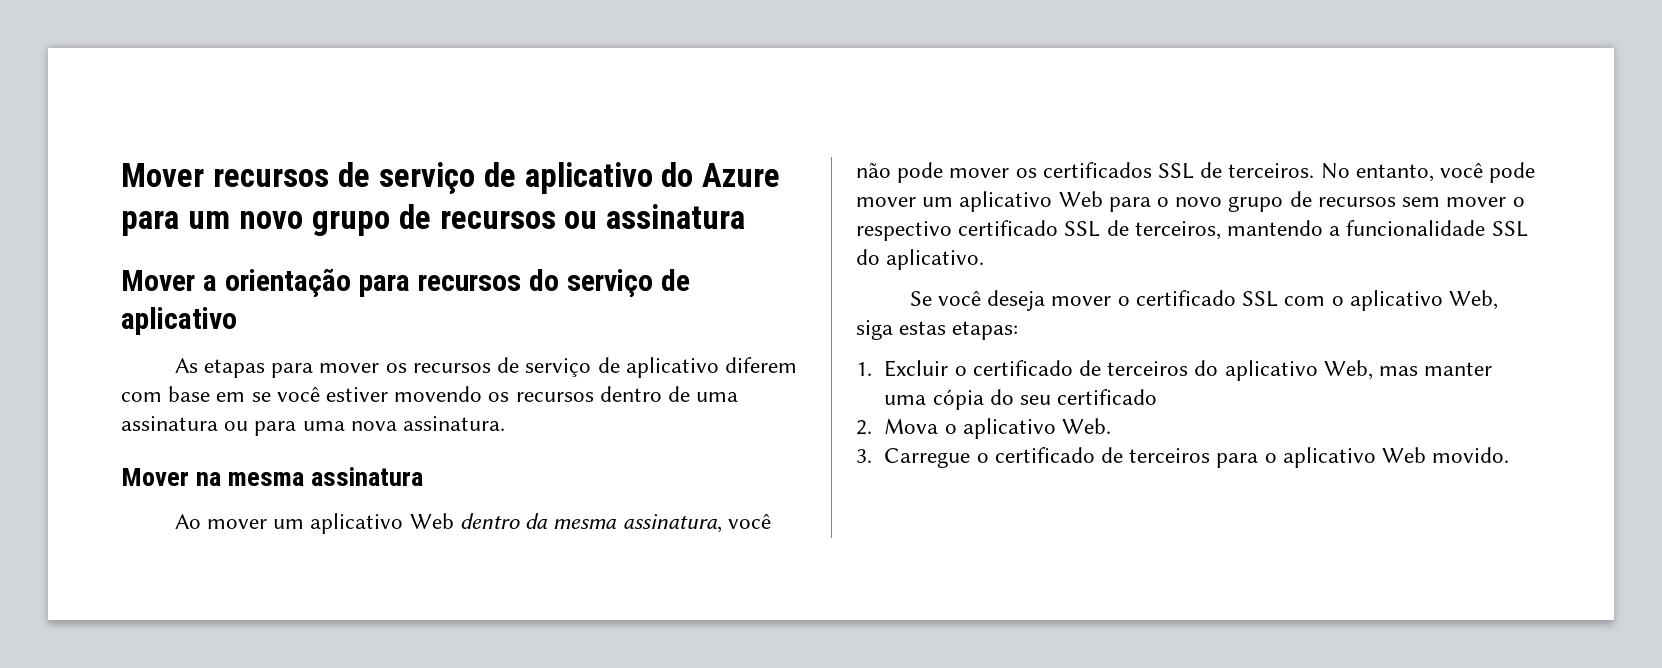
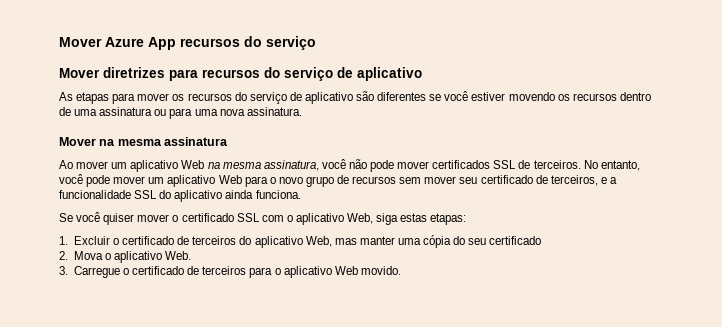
[121,162,781,194] [121,204,746,236] [121,268,351,298] Mover recursos de serviço de aplicativo do Azure para um novo grupo de recursos ou assinatura // Mover a orientação -> [59,36,316,50] [59,67,165,78] Mover Azure App recursos do serviço // Mover diretrizes
[497,357,797,378] [121,386,246,402] de serviço de aplicativo diferem com base em -> [234,91,427,104] do serviço de aplicativo são diferentes
[459,513,548,529] dentro da -> [207,162,220,169] na
[1015,168,1037,178] os -> (430, 165) none
[1512,197,1525,207] [856,220,1101,241] o respectivo certificado SSL -> [459,175,533,184] seu certificado
[1227,220,1324,236] mantendo -> [600,177,607,184] e
[886,249,985,270] aplicativo. -> [174,190,301,202] aplicativo ainda funciona.
[987,290,1046,311] deseja -> [103,213,135,225] quiser

